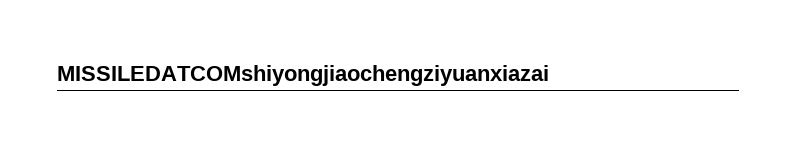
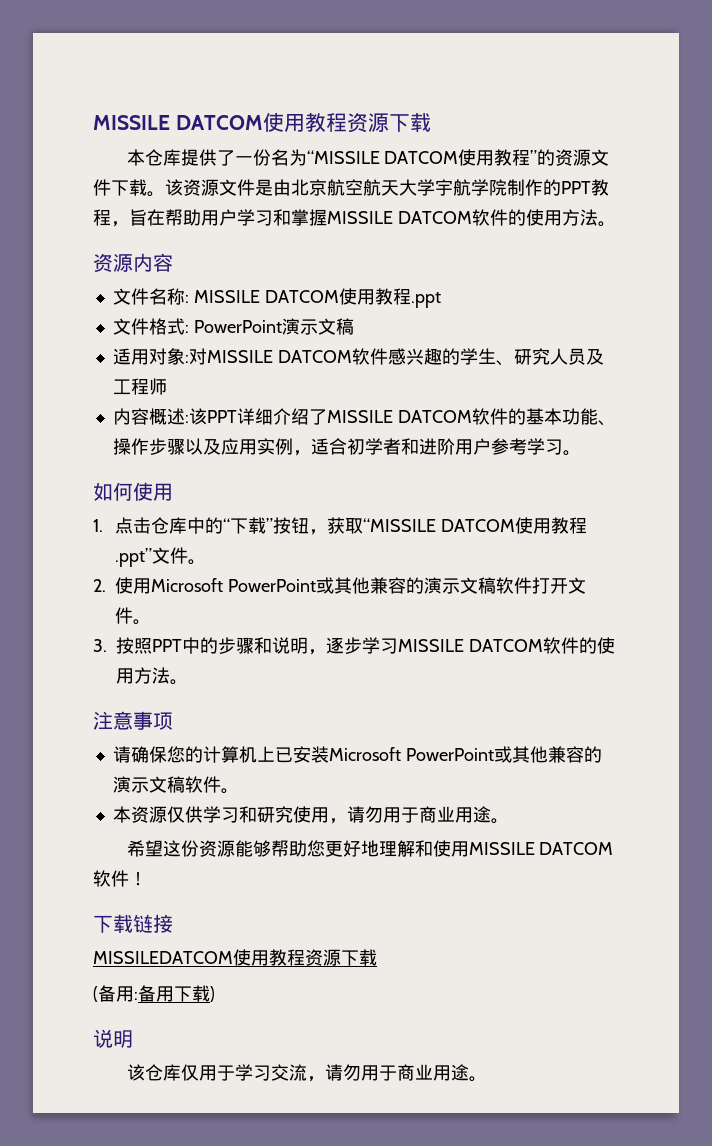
[57,65,549,86] MISSILEDATCOMshiyongjiaochengziyuanxiazai -> [93,112,431,133] [126,149,610,166] [93,179,609,197] [93,209,616,227] [93,253,173,273] [112,288,441,308] [112,318,354,335] [112,348,604,366] [112,378,167,395] [112,408,616,426] [112,438,581,456] [93,482,173,501] [93,517,588,535] [115,547,207,567] [93,577,587,594] [115,607,152,625] [93,637,615,655] [116,667,188,685] [93,711,173,730] [112,746,602,763] [112,776,239,794] [112,806,509,824] [126,840,614,857] [93,870,147,887] [93,914,173,933] [93,949,377,966] [93,985,215,1002] [93,1029,133,1048] [126,1064,487,1082] MISSILE DATCOM使用教程资源下载 // 本仓库提供了一份名为“MISSILE DATCOM使用教程”的资源文件下载。该资源文件是由北京航空航天大学宇航学院制作的PPT教程，旨在帮助用户学习和掌握MISSILE DATCOM软件的使用方法。 // 资源内容 // 文件名称: MISSILE DATCOM使用教程.ppt // 文件格式: PowerPoint演示文稿 // 适用对象:对MISSILE DATCOM软件感兴趣的学生、研究人员及工程师 // 内容概述:该PPT详细介绍了MISSILE DATCOM软件的基本功能、操作步骤以及应用实例，适合初学者和进阶用户参考学习。 // 如何使用 // 1.点击仓库中的“下载”按钮，获取“MISSILE DATCOM使用教程.ppt”文件。 // 2.使用Microsoft PowerPoint或其他兼容的演示文稿软件打开文件。 // 3.按照PPT中的步骤和说明，逐步学习MISSILE DATCOM软件的使用方法。 // 注意事项 // 请确保您的计算机上已安装Microsoft PowerPoint或其他兼容的演示文稿软件。 // 本资源仅供学习和研究使用，请勿用于商业用途。 // 希望这份资源能够帮助您更好地理解和使用MISSILE DATCOM软件！ // 下载链接 // MISSILEDATCOM使用教程资源下载 // (备用:备用下载) // 说明 // 该仓库仅用于学习交流，请勿用于商业用途。

